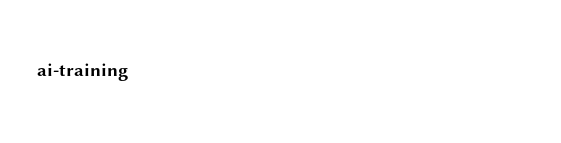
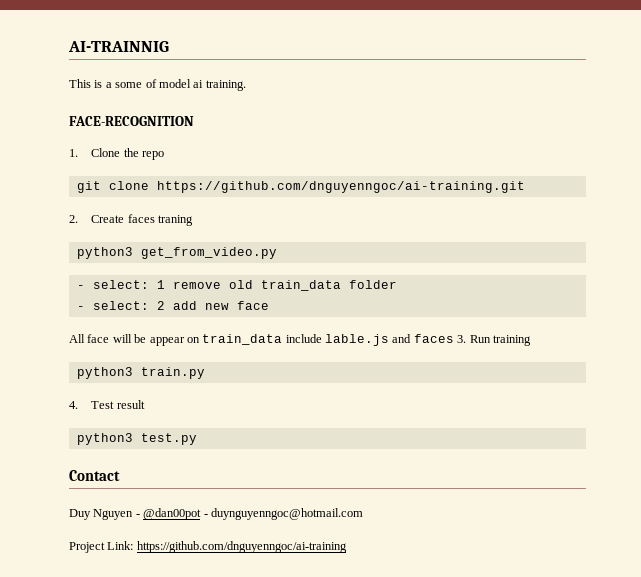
[37,63,128,81] ai-training -> [68,41,169,52] [69,79,246,91] [69,116,194,126] [69,148,165,160] [76,181,525,193] [69,214,194,226] [76,247,277,259] [76,280,397,291] [76,301,269,310] [69,334,531,346] [76,367,205,379] [69,400,145,409] [76,433,197,445] [69,470,120,481] [69,508,363,520] [69,541,347,553] AI-TRAINNIG // This is a some of model ai training. // FACE-RECOGNITION // 1. Clone the repo // git clone https://github.com/dnguyenngoc/ai-training.git // 2. Create faces traning // python3 get_from_video.py // - select: 1 remove old train_data folder // - select: 2 add new face // All face will be appear on train_data include lable.js and faces 3. Run training // python3 train.py // 4. Test result // python3 test.py // Contact // Duy Nguyen - @dan00pot - duynguyenngoc@hotmail.com // Project Link: https://github.com/dnguyenngoc/ai-training

